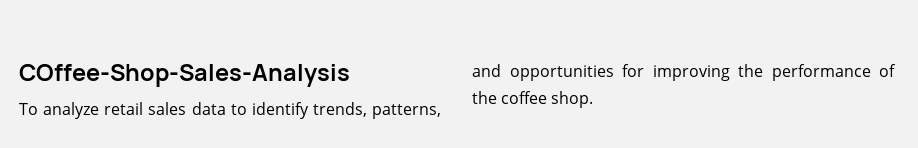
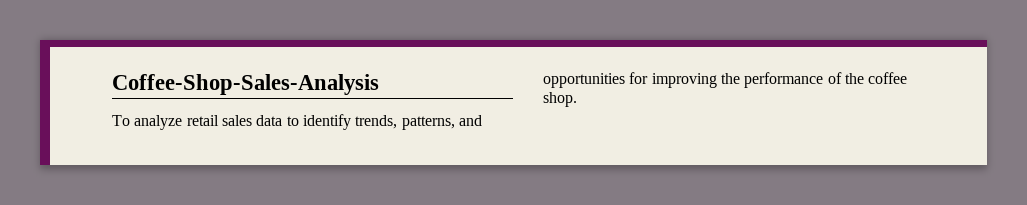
[19,64,350,87] COffee-Shop-Sales-Analysis -> [112,74,379,95] Coffee-Shop-Sales-Analysis

